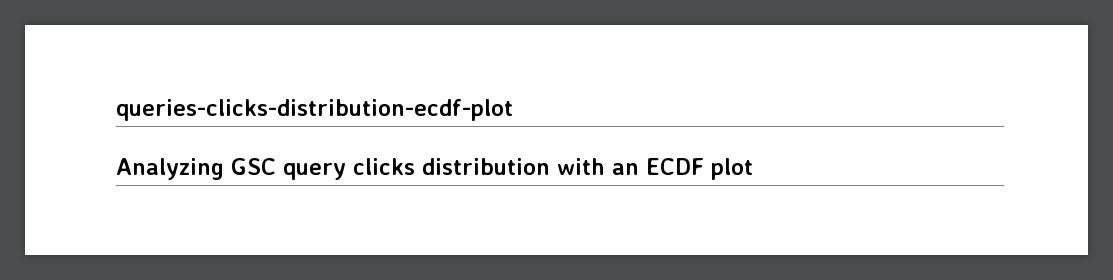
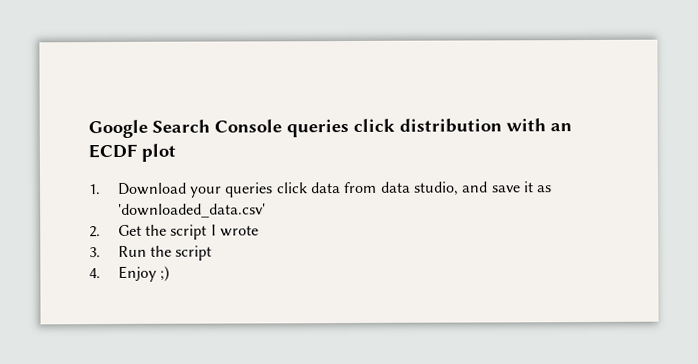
[116,99,513,121] [116,158,415,180] queries-clicks-distribution-ecdf-plot // Analyzing GSC query clicks -> [88,118,395,139] Google Search Console queries click
(753, 169) none -> [89,181,553,198] [117,203,266,218] [89,224,260,240] [89,245,213,261] [89,265,171,282] // 1. Download your queries click data from data studio, and save it as 'downloaded_data.csv' // 2. Get the script I wrote // 3. Run the script // 4. Enjoy ;)

